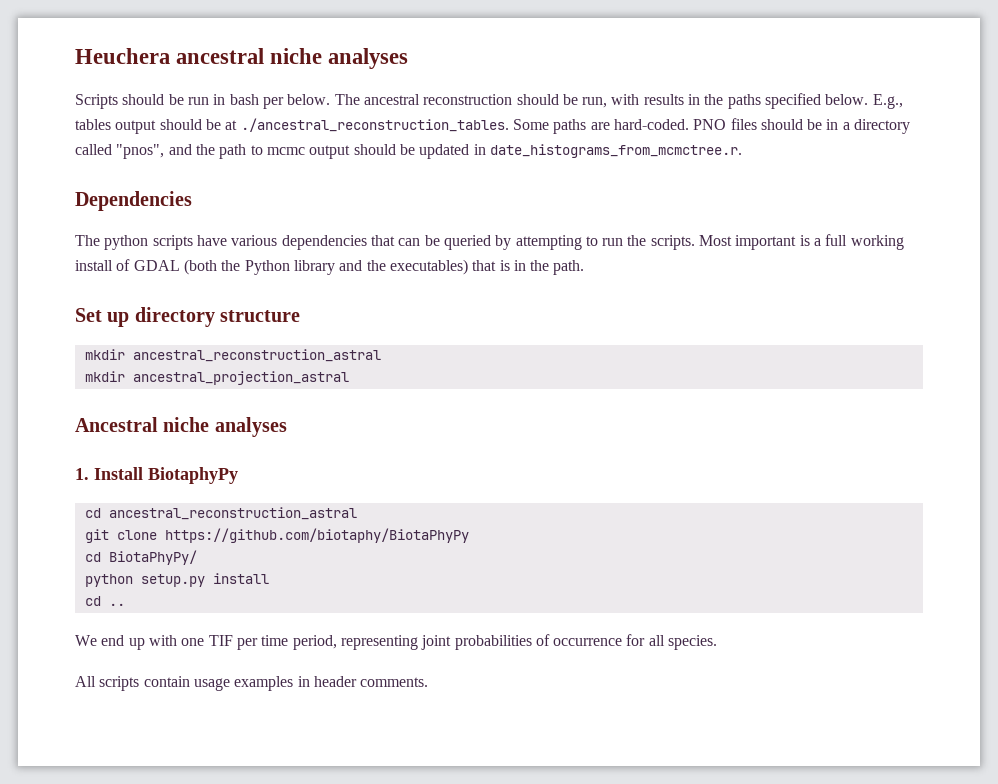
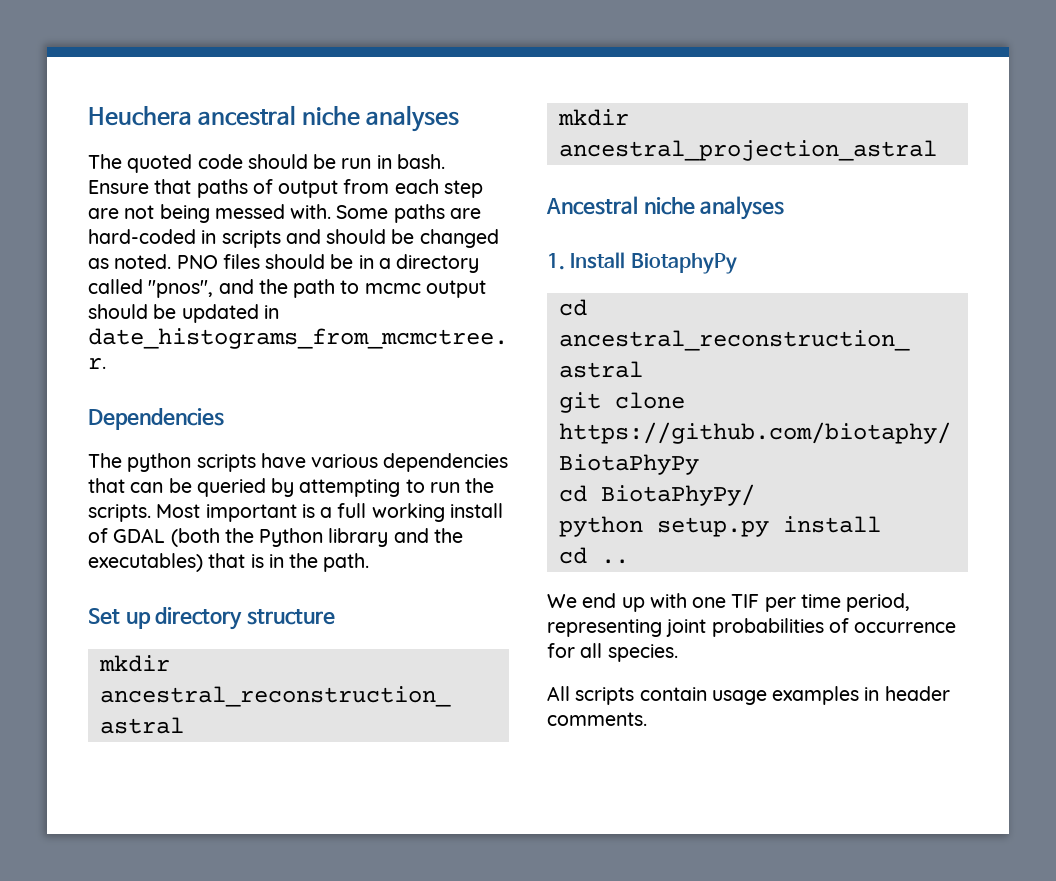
[75,94,118,109] Scripts -> [88,154,243,173] The quoted code
[229,93,903,109] [75,118,689,134] bash per below. The ancestral reconstruction should be run, with results in the paths specified below. E.g., tables output should be at ./ancestral_reconstruction_tables. Some paths are hard-coded. -> [396,154,445,169] [88,179,483,198] [88,204,481,223] [88,229,499,248] [88,254,172,269] bash. Ensure that paths of output from each step are not being messed with. Some paths are hard-coded in scripts and should be changed as noted.

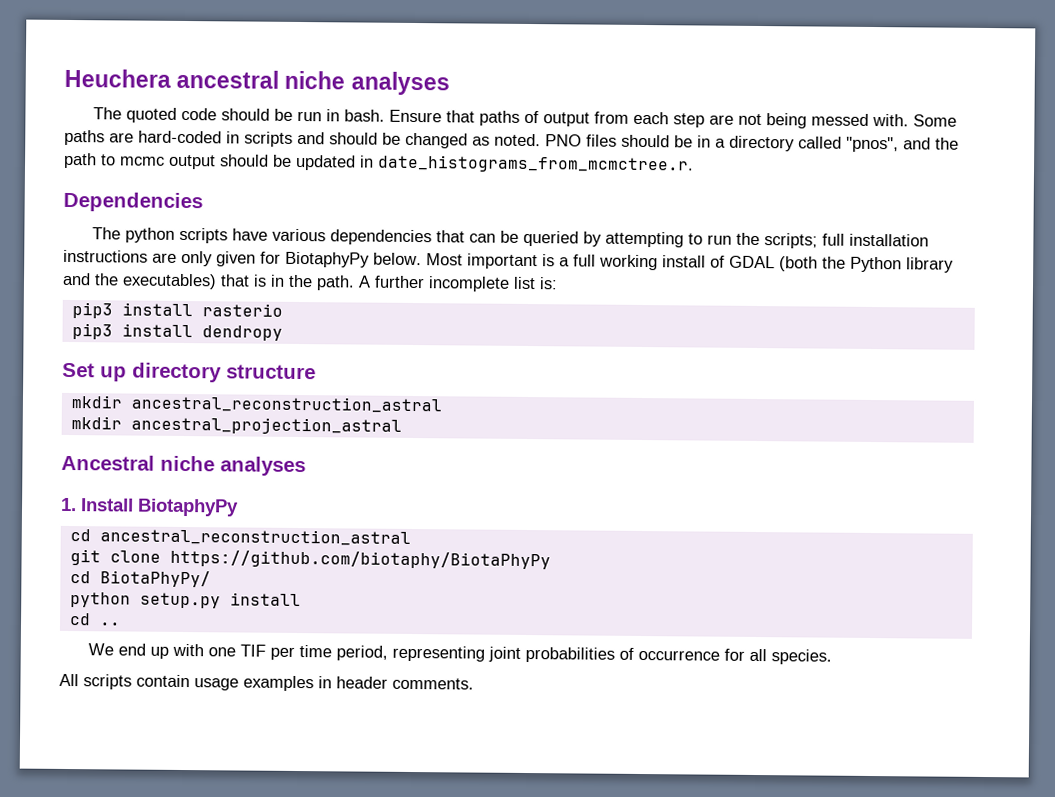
[88,504,151,522] scripts. -> [764,233,930,249] [63,249,422,268] scripts; full installation instructions are only given for BiotaphyPy below.
(370, 562) none -> [358,275,558,292] [71,302,283,319] [71,323,283,341] A further incomplete list is: // pip3 install rasterio // pip3 install dendropy

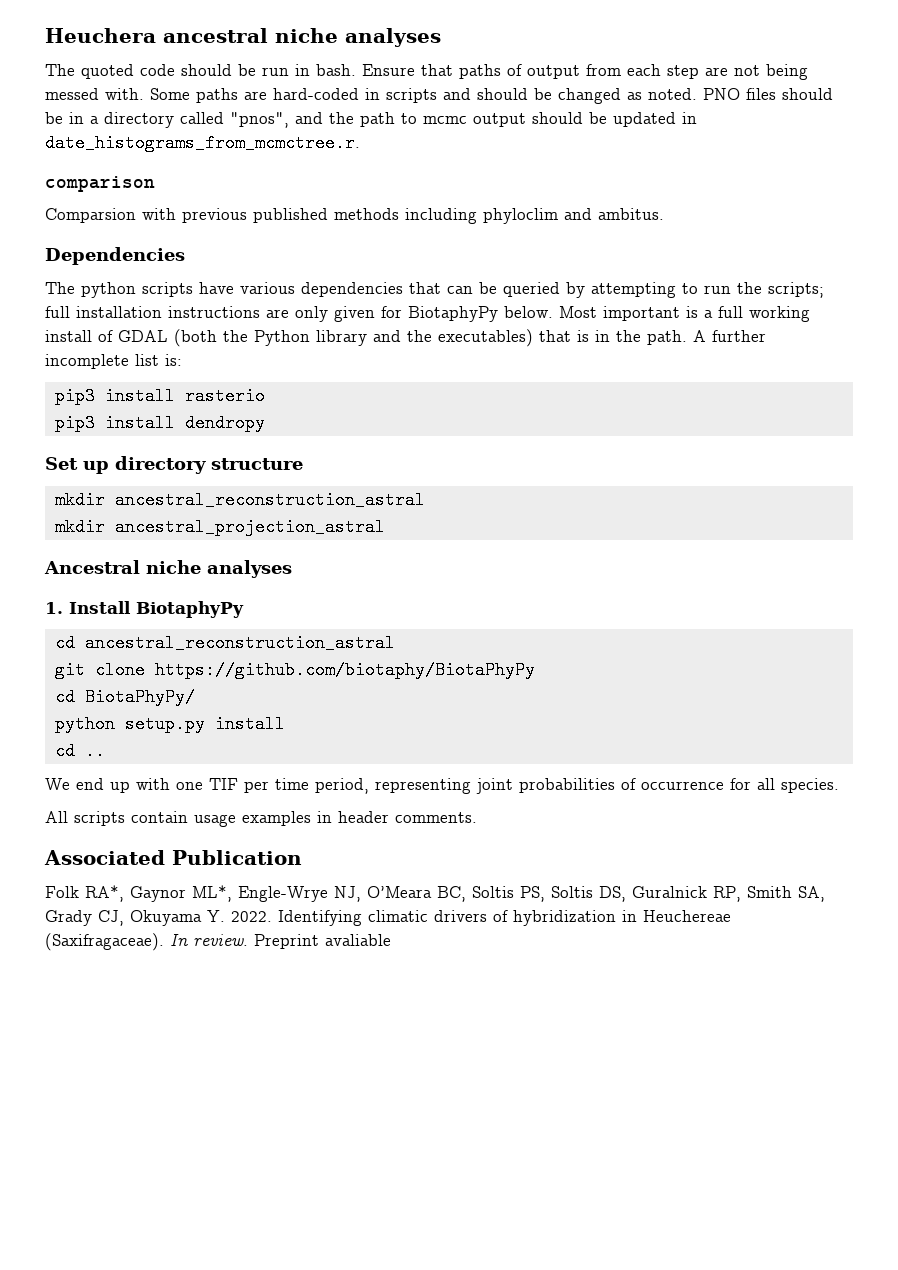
(694, 164) none -> [45,176,155,192] [45,208,664,224] // comparison // Comparsion with previous published methods including phyloclim and ambitus.
(474, 683) none -> [44,850,302,865] [45,885,825,902] [45,910,731,926] [45,933,391,951] // Associated Publication // Folk RA*, Gaynor ML*, Engle-Wrye NJ, O’Meara BC, Soltis PS, Soltis DS, Guralnick RP, Smith SA, Grady CJ, Okuyama Y. 2022. Identifying climatic drivers of hybridization in Heuchereae (Saxifragaceae). In review. Preprint avaliable

